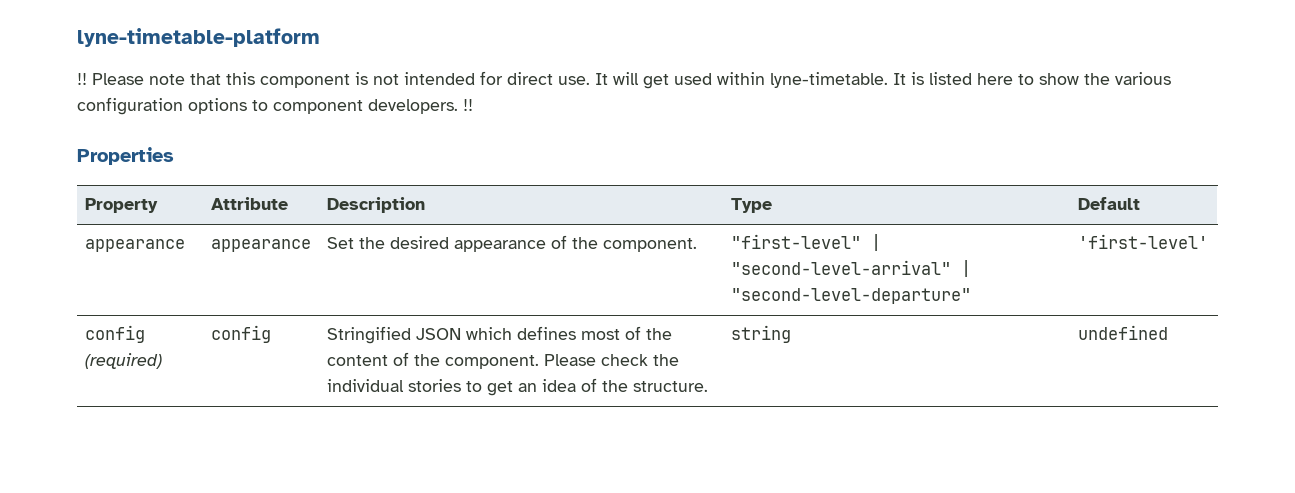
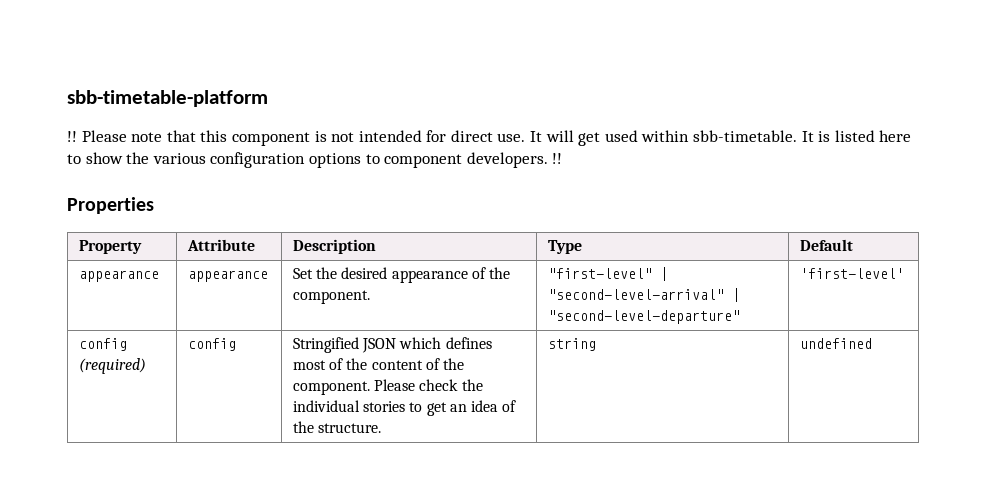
[77,28,320,47] lyne-timetable-platform -> [67,90,268,107] sbb-timetable-platform
[770,72,888,88] lyne-timetable. -> [693,130,798,142] sbb-timetable.

